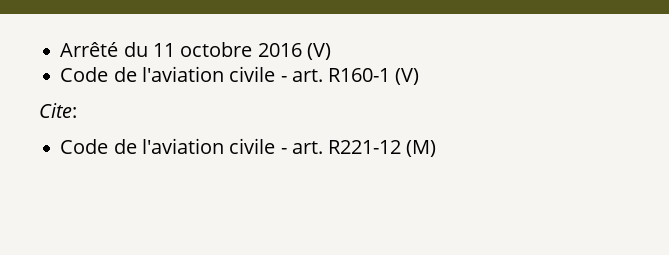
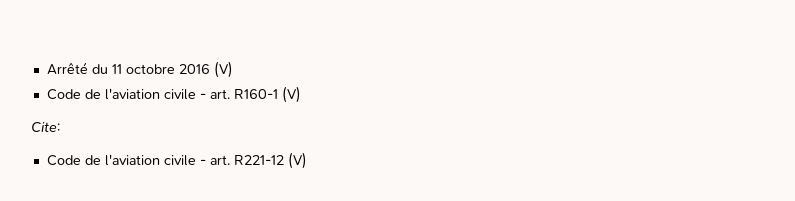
[406,140,437,157] (M) -> [287,152,307,169] (V)

